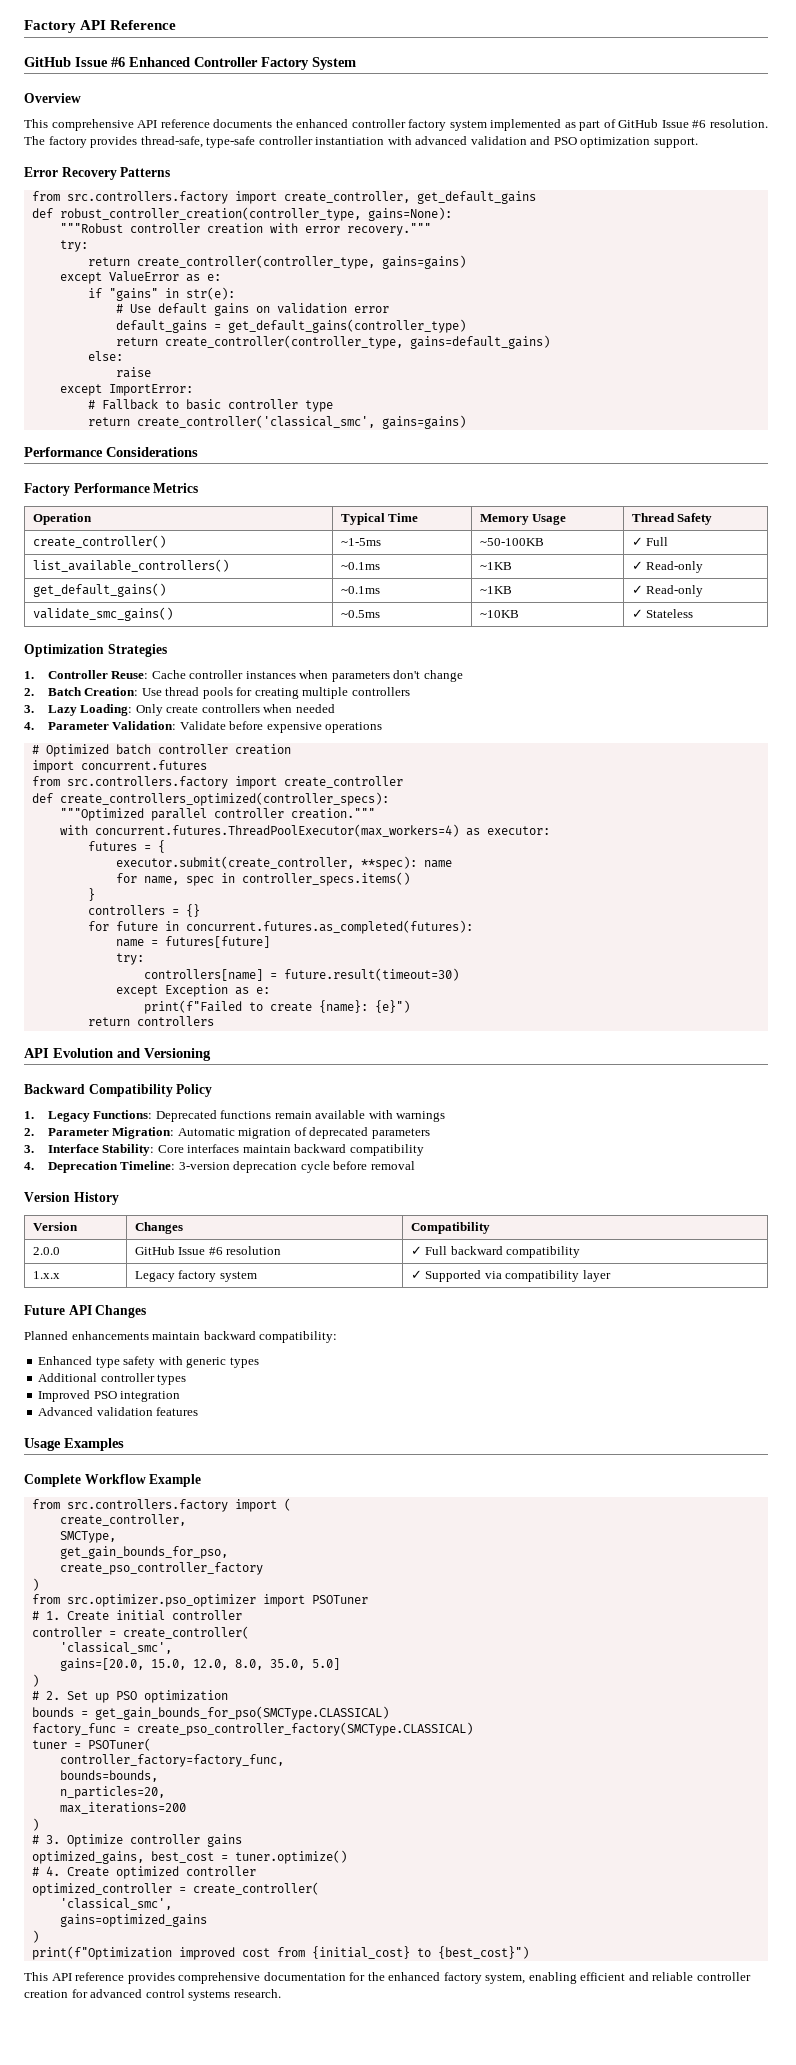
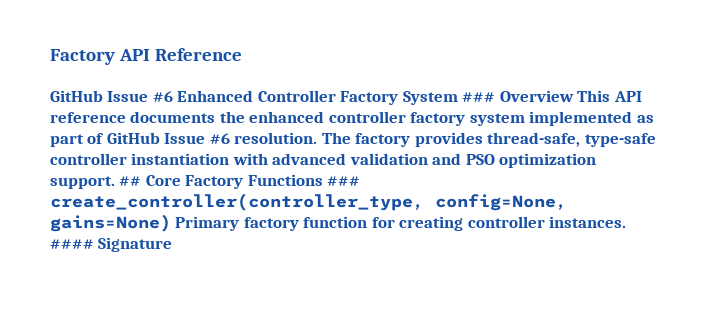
(356, 63) // -> [462,92,496,102] ###
[24,119,134,131] // This comprehensive -> [577,90,611,102] This
[24,167,171,180] [31,191,536,204] [31,207,452,221] [59,223,431,236] [59,240,88,252] [87,255,466,269] [59,271,221,284] [87,287,235,301] [115,303,389,316] [115,319,466,333] [115,335,550,349] [87,351,123,361] [115,367,151,378] [59,384,193,396] [87,399,333,412] [87,415,466,429] [24,447,198,457] [24,483,199,496] [32,513,92,525] [340,513,419,525] [479,514,567,525] [631,513,713,525] [32,535,166,548] [340,538,381,546] [479,538,544,546] [631,537,669,546] [32,559,229,572] [340,562,380,570] [479,562,512,570] [631,561,704,573] [32,583,166,597] [340,586,380,594] [479,586,512,594] [631,585,704,597] [32,607,173,621] [340,610,380,618] [479,610,519,618] [631,609,694,618] [24,644,167,657] [24,670,463,682] [24,687,410,699] [24,704,335,716] [24,721,383,733] [31,744,291,757] [31,760,207,773] [31,776,403,789] [31,792,389,806] [59,808,375,821] [59,824,550,837] [87,840,165,853] [115,856,452,870] [115,872,410,886] [87,888,95,901] [87,904,200,917] [87,920,473,934] [115,936,270,948] [115,953,144,965] [143,968,459,981] [115,984,270,997] [143,1000,410,1014] [87,1016,214,1026] [24,1048,211,1061] [24,1084,213,1097] [24,1110,446,1122] [24,1127,430,1139] [24,1144,424,1156] [24,1161,415,1173] [24,1192,119,1205] [32,1222,78,1231] [134,1222,183,1234] [410,1222,490,1234] [32,1247,60,1255] [134,1246,282,1255] [410,1246,581,1258] [32,1271,60,1279] [134,1270,257,1282] [410,1270,611,1282] [24,1305,147,1318] [24,1331,338,1343] [38,1356,259,1368] [38,1373,187,1385] [38,1390,181,1402] [38,1407,199,1416] [24,1438,124,1451] [24,1474,202,1487] [31,1498,291,1512] [59,1514,186,1526] [59,1531,116,1543] [59,1546,228,1559] [59,1562,263,1575] [31,1578,39,1591] [31,1594,368,1607] [31,1610,242,1621] [31,1626,249,1639] [59,1642,172,1654] [59,1658,340,1671] [31,1674,39,1687] [31,1690,228,1703] [31,1706,389,1720] [31,1722,473,1736] [31,1738,151,1751] [59,1754,284,1767] [59,1770,158,1782] [59,1786,165,1799] [59,1802,186,1814] [31,1818,39,1831] [31,1834,242,1847] [31,1850,347,1864] [31,1866,256,1879] [31,1882,319,1896] [59,1898,172,1910] [59,1914,207,1927] [31,1930,39,1943] [31,1946,529,1960] [24,1972,751,1984] [24,1989,281,2001] // Error Recovery Patterns // from src.controllers.factory import create_controller, get_default_gains // def robust_controller_creation(controller_type, gains=None): // """Robust controller creation with error recovery.""" // try: // return create_controller(controller_type, gains=gains) // except ValueError as e: // if "gains" in str(e): // # Use default gains on validation error // default_gains = get_default_gains(controller_type) // return create_controller(controller_type, gains=default_gains) // else: // raise // except ImportError: // # Fallback to basic controller type // return create_controller('classical_smc', gains=gains) // Performance Considerations // Factory Performance Metrics // Operation | Typical Time | Memory Usage | Thread Safety // create_controller() | ~1-5ms | ~50-100KB | ✓ Full // list_available_controllers() | ~0.1ms | ~1KB | ✓ Read-only // get_default_gains() | ~0.1ms | ~1KB | ✓ Read-only // validate_smc_gains() | ~0.5ms | ~10KB | ✓ Stateless // Optimization Strategies // 1. Controller Reuse: Cache controller instances when parameters don't change // 2. Batch Creation: Use thread pools for creating multiple controllers // 3. Lazy Loading: Only create controllers when needed // 4. Parameter Validation: Validate before expensive operations // # Optimized batch controller creation // import concurrent.futures // from src.controllers.factory import create_controller // def create_controllers_optimized(controller_specs): // """Optimized parallel controller creation.""" // with concurrent.futures.ThreadPoolExecutor(max_workers=4) as executor: // futures = { // executor.submit(create_controller, **spec): name // for name, spec in controller_specs.items() // } // controllers = {} // for future in concurrent.futures.as_completed(futures): // name = futures[future] // try: // controllers[name] = future.result(timeout=30) // except Exception as e: // print(f"Failed to create {name}: {e}") // return controllers // API Evolution and Versioning // Backward Compatibility Policy // 1. Legacy Functions: Deprecated functions remain available with warnings // 2. Parameter Migration: Automatic migration of deprecated parameters // 3. Interface Stability: Core interfaces maintain backward compatibility // 4. Deprecation Timeline: 3-version deprecation cycle before removal // Version History // Version | Changes | Compatibility // 2.0.0 | GitHub Issue #6 resolution | ✓ Full backward compatibility // 1.x.x | Legacy factory system | ✓ Supported via compatibility layer // Future API Changes // Planned enhancements maintain backward compatibility: // Enhanced type safety with generic types // Additional controller types // Improved PSO integration // Advanced validation features // Usage Examples // Complete Workflow Example // from src.controllers.factory import ( // create_controller, // SMCType, // get_gain_bounds_for_pso, // create_pso_controller_factory // ) // from src.optimizer.pso_optimizer import PSOTuner // # 1. Create initial controller // controller = create_controller( // 'classical_smc', // gains=[20.0, 15.0, 12.0, 8.0, 35.0, 5.0] // ) // # 2. Set up PSO optimization // bounds = get_gain_bounds_for_pso(SMCType.CLASSICAL) // factory_func = create_pso_controller_factory(SMCType.CLASSICAL) // tuner = PSOTuner( // controller_factory=factory_func, // bounds=bounds, // n_particles=20, // max_iterations=200 // ) // # 3. Optimize controller gains // optimized_gains, best_cost = tuner.optimize() // # 4. Create optimized controller // optimized_controller = create_controller( // 'classical_smc', // gains=optimized_gains // ) // print(f"Optimization improved cost from {initial_cost} to {best_cost}") // This API reference provides comprehensive documentation for the enhanced factory system, enabling efficient and reliable controller creation for advanced control systems research. -> [119,174,361,189] [50,193,567,211] [50,214,627,232] [50,237,173,252] ## Core Factory Functions ### create_controller(controller_type, config=None, gains=None) Primary factory function for creating controller instances. #### Signature

